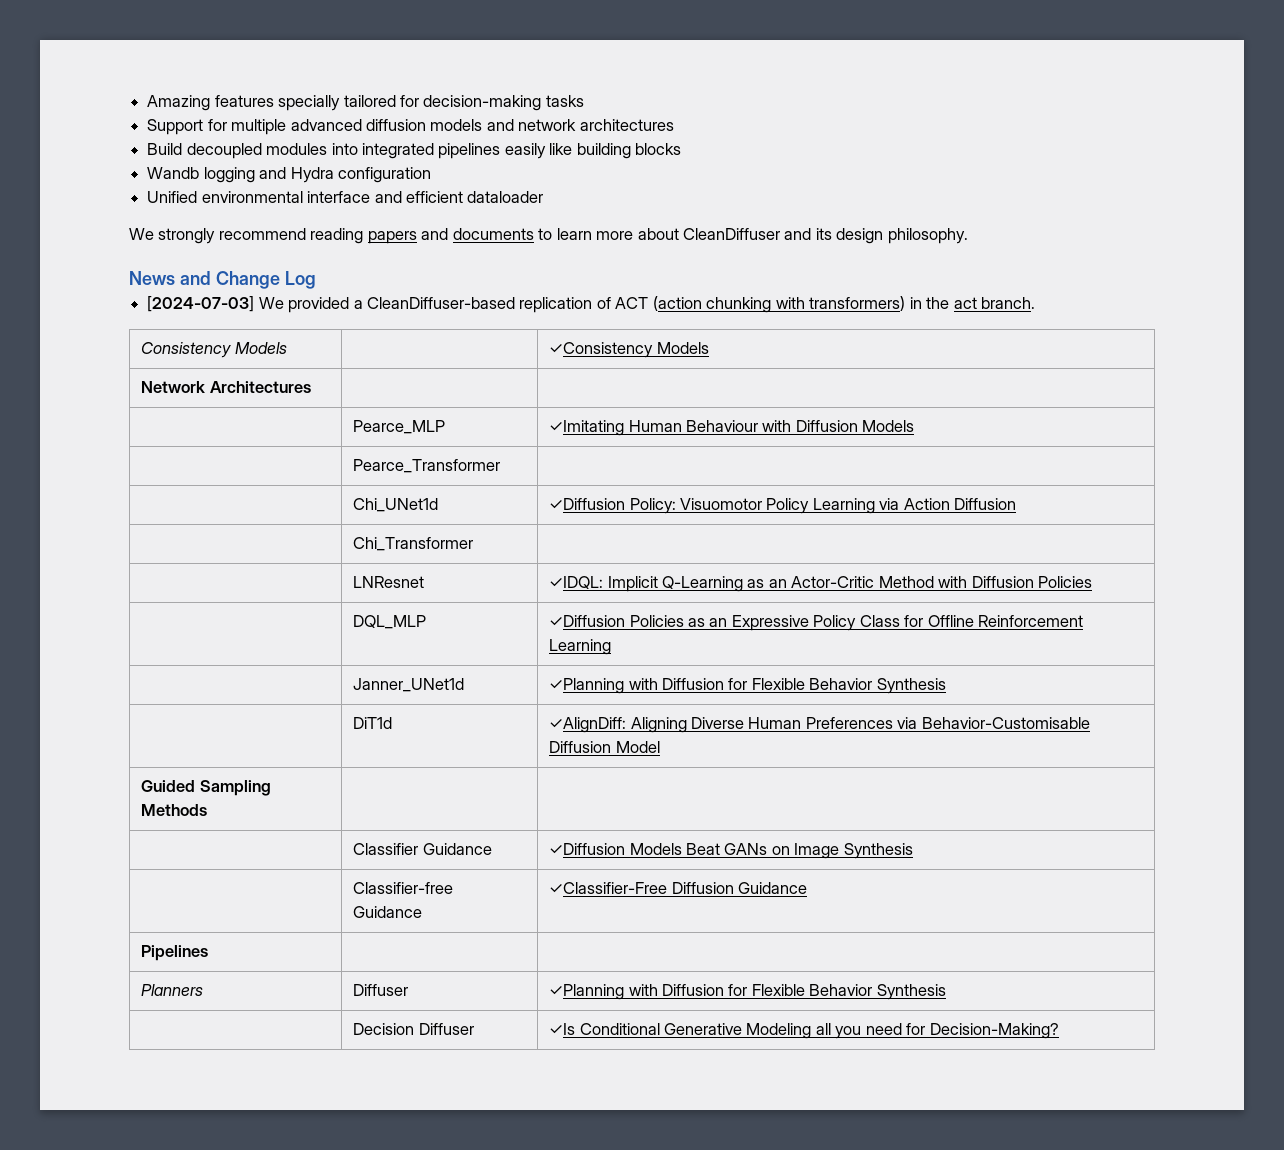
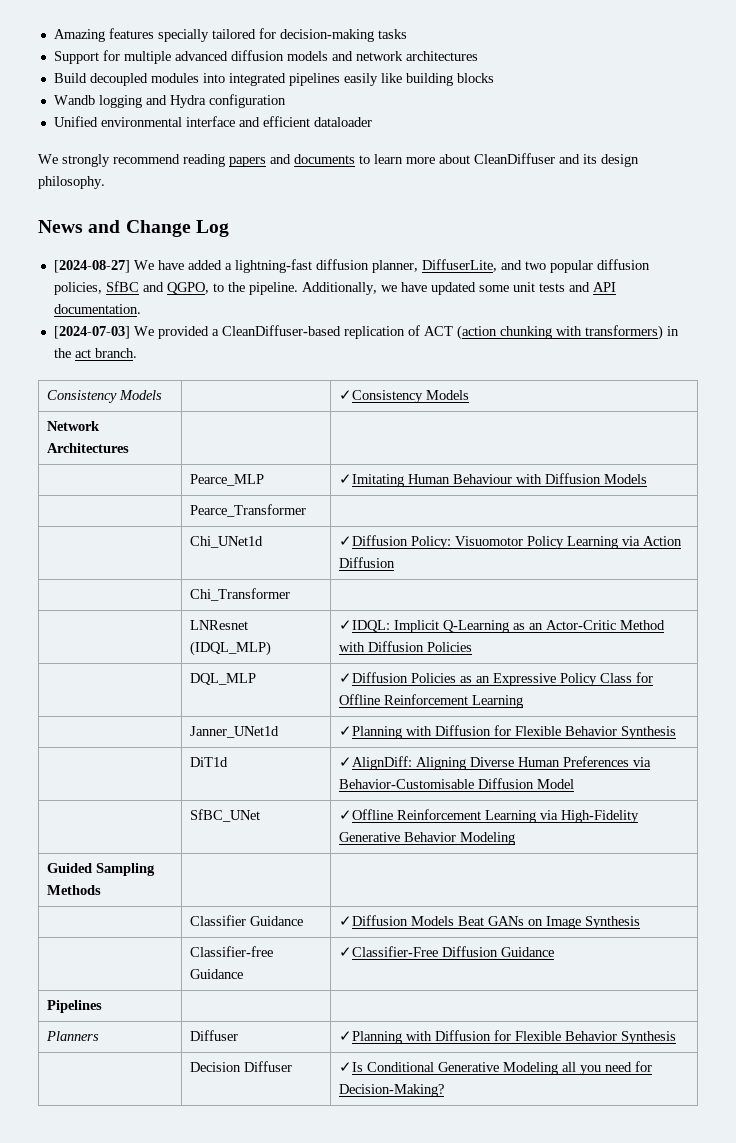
(316, 280) none -> [53,259,650,273] [53,281,616,295] [53,304,141,314] // [2024-08-27] We have added a lightning-fast diffusion planner, DiffuserLite, and two popular diffusion policies, SfBC and QGPO, to the pipeline. Additionally, we have updated some unit tests and API documentation.
(425, 582) none -> [189,641,271,656] (IDQL_MLP)
(660, 747) none -> [189,809,260,822] [338,809,639,823] [338,832,515,845] // | SfBC_UNet | ✓Offline Reinforcement Learning via High-Fidelity Generative Behavior Modeling

